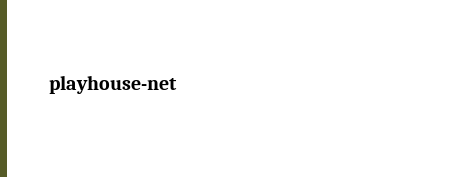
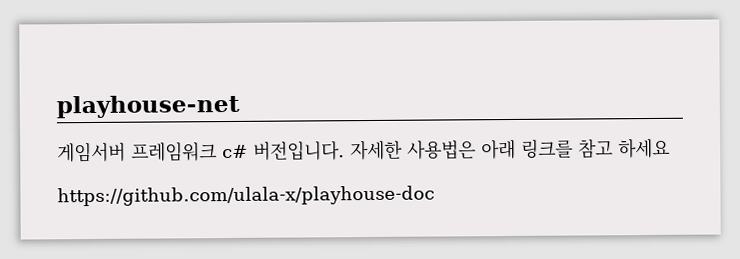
(177, 84) none -> [57,138,670,163] [57,185,435,207] // 게임서버 프레임워크 c# 버전입니다. 자세한 사용법은 아래 링크를 참고 하세요 // https://github.com/ulala-x/playhouse-doc

